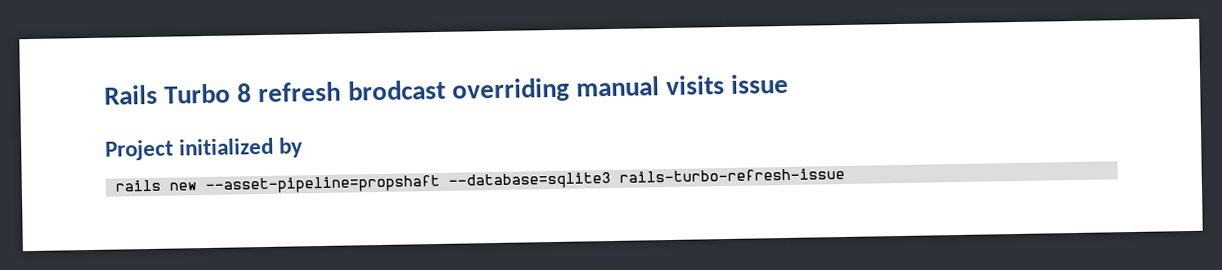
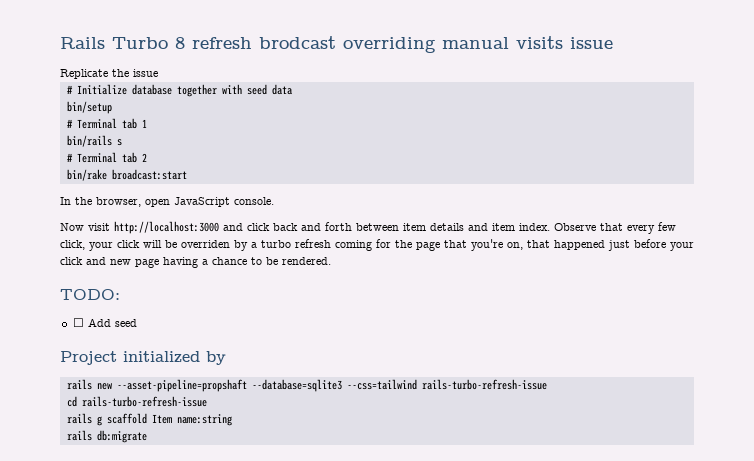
(790, 83) none -> [60,69,158,79] [66,84,292,97] [66,101,112,114] [66,118,147,129] [66,135,122,147] [66,152,147,163] [66,169,187,181] [60,197,274,207] [60,221,676,234] [60,239,694,251] [60,257,331,268] [60,289,120,300] [72,318,137,327] // Replicate the issue // # Initialize database together with seed data // bin/setup // # Terminal tab 1 // bin/rails s // # Terminal tab 2 // bin/rake broadcast:start // In the browser, open JavaScript console. // Now visit http://localhost:3000 and click back and forth between item details and item index. Observe that every few click, your click will be overriden by a turbo refresh coming for the page that you're on, that happened just before your click and new page having a chance to be rendered. // TODO: // ☐ Add seed
[619,167,846,183] rails-turbo-refresh-issue -> [346,379,547,390] [66,396,207,407] [66,413,232,426] [66,430,147,443] --css=tailwind rails-turbo-refresh-issue // cd rails-turbo-refresh-issue // rails g scaffold Item name:string // rails db:migrate

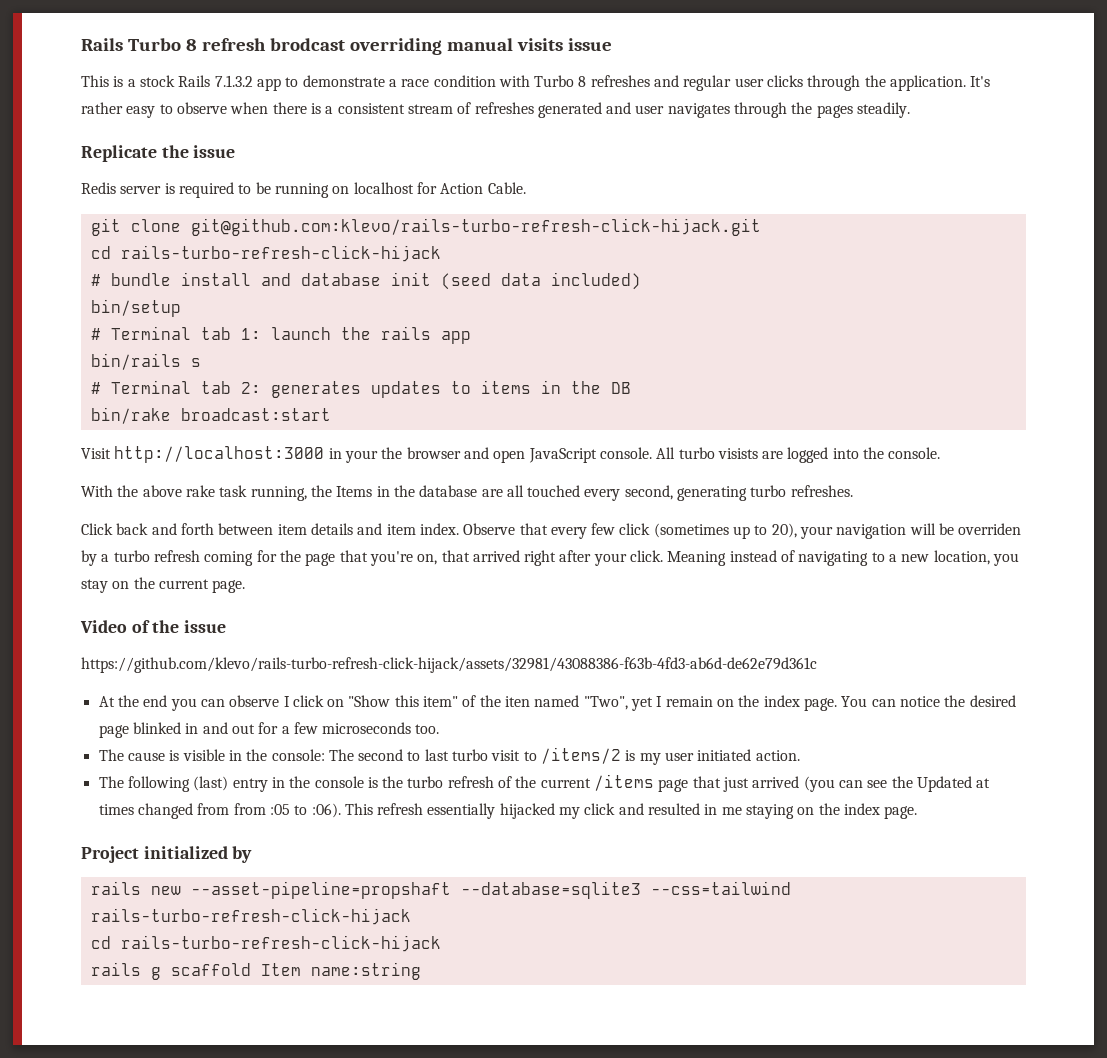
[60,69,158,79] [66,84,267,97] Replicate the issue // # Initialize database together with seed -> [81,75,991,91] [81,102,911,118] [81,145,236,162] [81,182,526,198] [90,218,761,236] [90,245,441,262] [90,272,491,290] This is a stock Rails 7.1.3.2 app to demonstrate a race condition with Turbo 8 refreshes and regular user clicks through the application. It's rather easy to observe when there is a consistent stream of refreshes generated and user navigates through the pages steadily. // Replicate the issue // Redis server is required to be running on localhost for Action Cable. // git clone git@github.com:klevo/rails-turbo-refresh-click-hijack.git // cd rails-turbo-refresh-click-hijack // # bundle install and database init (seed
(292, 89) none -> [550,272,641,290] included)
[141,119,147,128] 1 -> [240,326,471,344] 1: launch the rails app
[141,153,147,162] [66,169,187,181] [60,197,274,207] [60,221,270,234] 2 // bin/rake broadcast:start // In the browser, open JavaScript console. // Now visit http://localhost:3000 and click -> [240,380,631,398] [90,407,331,424] [81,446,941,463] [81,485,853,501] [81,523,113,535] 2: generates updates to items in the DB // bin/rake broadcast:start // Visit http://localhost:3000 in your the browser and open JavaScript console. All turbo visists are logged into the console. // With the above rake task running, the Items in the database are all touched every second, generating turbo refreshes. // Click
[60,240,140,251] click, your click -> [619,523,907,539] click (sometimes up to 20), your navigation
[554,239,694,251] [60,257,331,268] [60,289,120,300] [72,318,137,327] happened just before your click and new page having a chance to be rendered. // TODO: // ☐ Add seed -> [472,550,1020,566] [81,577,246,593] [80,620,227,633] [81,657,817,673] [98,695,1016,711] [98,722,440,738] [98,747,800,765] [98,774,991,792] [98,803,918,819] arrived right after your click. Meaning instead of navigating to a new location, you stay on the current page. // Video of the issue // https://github.com/klevo/rails-turbo-refresh-click-hijack/assets/32981/43088386-f63b-4fd3-ab6d-de62e79d361c // At the end you can observe I click on "Show this item" of the iten named "Two", yet I remain on the index page. You can notice the desired page blinked in and out for a few microseconds too. // The cause is visible in the console: The second to last turbo visit to /items/2 is my user initiated action. // The following (last) entry in the console is the turbo refresh of the current /items page that just arrived (you can see the Updated at times changed from from :05 to :06). This refresh essentially hijacked my click and resulted in me staying on the index page.
[421,379,547,390] [66,396,207,407] rails-turbo-refresh-issue // cd rails-turbo-refresh-issue -> [90,908,411,925] [90,935,441,952] rails-turbo-refresh-click-hijack // cd rails-turbo-refresh-click-hijack
[66,430,147,443] // rails db:migrate -> (421, 971) none

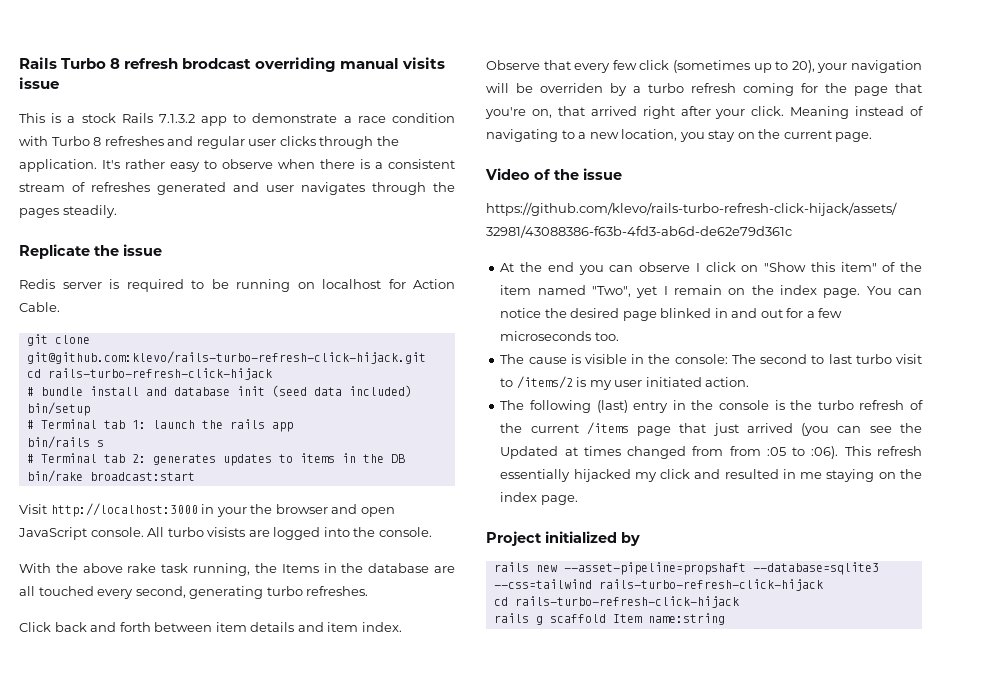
[505,696,531,707] iten -> [500,285,532,295] item

